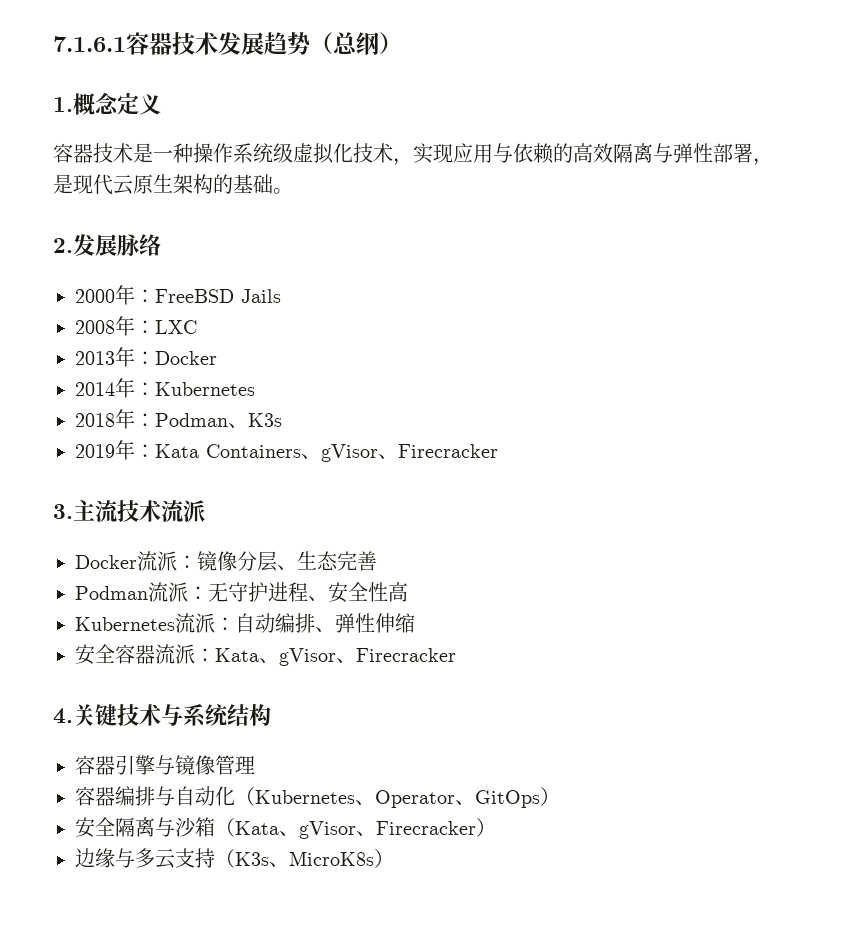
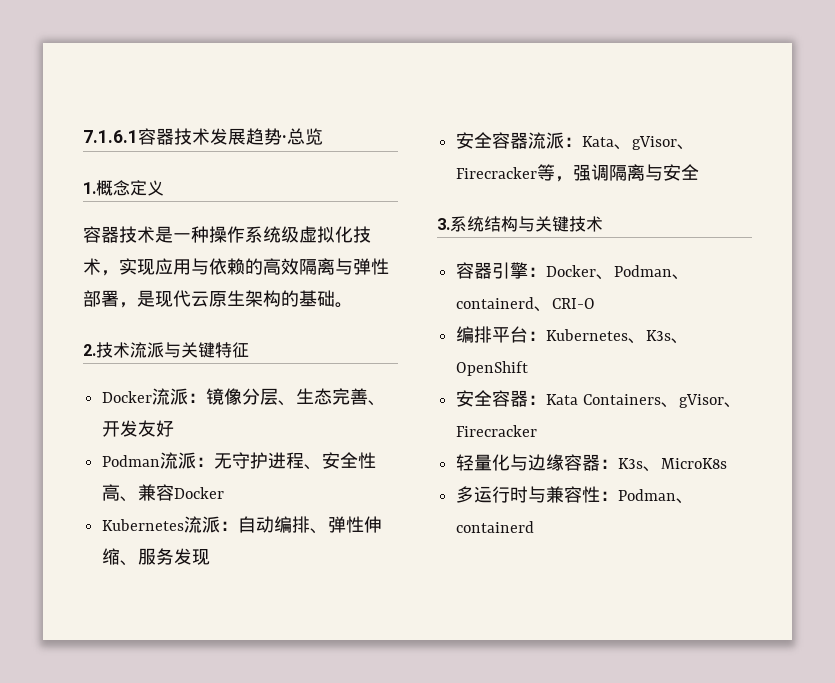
[310,32,402,55] （总纲） -> [282,128,323,145] ·总览
[73,234,161,256] [75,285,281,305] [75,316,197,336] [75,347,217,367] [75,378,255,398] [75,409,282,429] [75,440,498,462] [53,500,118,522] 发展脉络 // 2000年：FreeBSD Jails // 2008年：LXC // 2013年：Docker // 2014年：Kubernetes // 2018年：Podman、K3s // 2019年：Kata Containers、gVisor、Firecracker // 3.主流 -> (96, 350) none
(205, 511) none -> [164,342,249,358] 与关键特征
(377, 561) none -> [368,400,387,406] [102,420,175,437] 、开发友好
(408, 592) none -> [120,484,225,502] 、兼容Docker
(415, 623) none -> [120,548,211,566] 、服务发现
[53,708,73,724] // 4. -> [537,164,700,182] [437,216,535,232] 等，强调隔离与安全 // 3.系统结构与
[161,704,271,727] 与系统结构 -> (603, 224) none
[155,755,255,775] [75,786,560,808] [75,817,496,839] [75,848,394,869] 与镜像管理 // 容器编排与自动化（Kubernetes、Operator、GitOps） // 安全隔离与沙箱（Kata、gVisor、Firecracker） // 边缘与多云支持（K3s、MicroK8s） -> [528,265,691,280] [456,297,596,312] [456,326,690,344] [456,361,529,376] [456,390,742,408] [456,425,538,437] [456,454,728,472] [456,486,695,504] [456,521,535,533] ：Docker、Podman、containerd、CRI-O // 编排平台：Kubernetes、K3s、OpenShift // 安全容器：Kata Containers、gVisor、Firecracker // 轻量化与边缘容器：K3s、MicroK8s // 多运行时与兼容性：Podman、containerd

